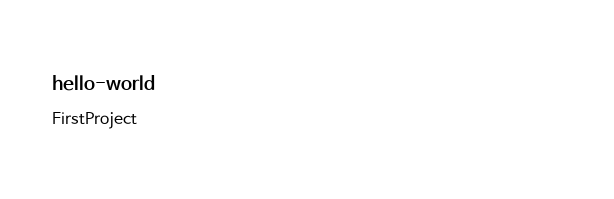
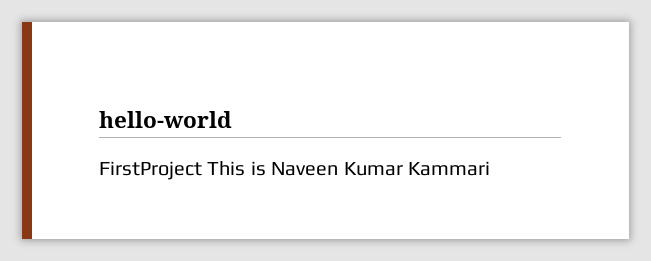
(137, 120) none -> [207,161,490,176] This is Naveen Kumar Kammari

